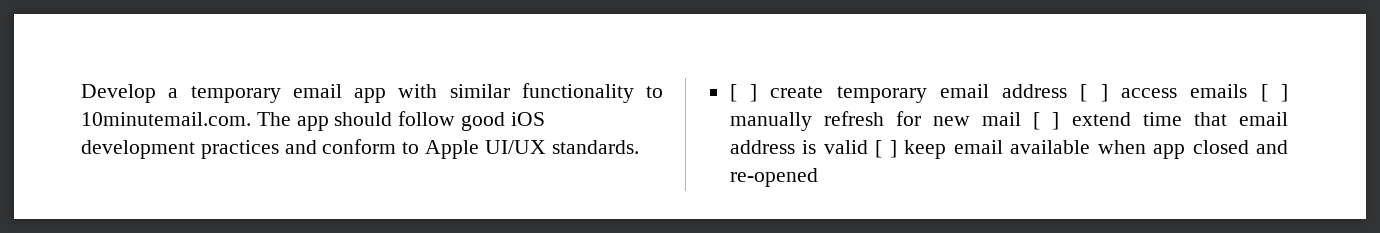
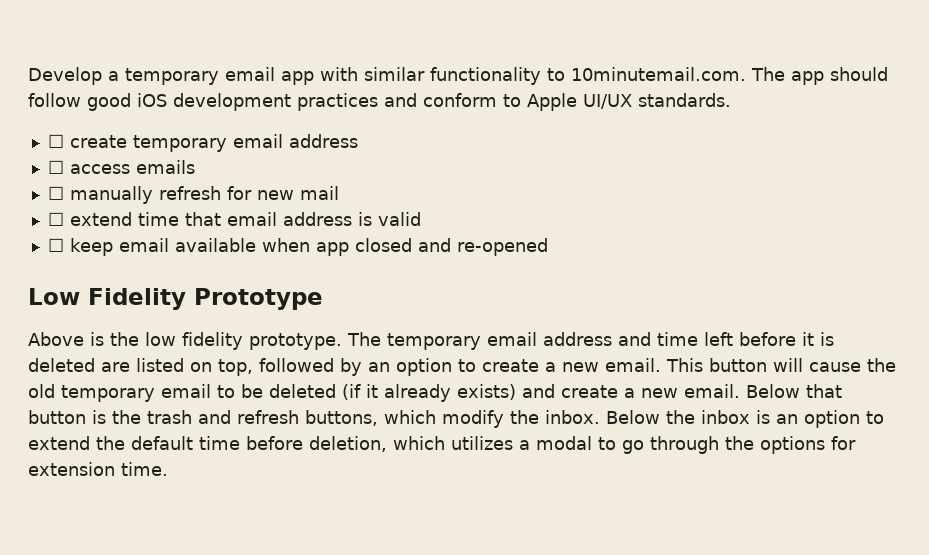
[729,84,757,102] [ ] -> [47,134,64,148] ☐
[1080,84,1108,102] [ ] -> [47,160,64,174] // ☐
[1260,84,1288,102] [ ] -> [47,186,64,200] // ☐
[1033,112,1060,130] [ ] -> [47,212,64,226] // ☐
[875,140,897,158] [ ] -> [47,238,64,252] // ☐
(818, 177) none -> [28,288,323,310] [28,332,834,350] [28,358,896,376] [28,384,842,402] [28,410,884,428] [28,436,856,454] [28,462,168,476] // Low Fidelity Prototype // Above is the low fidelity prototype. The temporary email address and time left before it is deleted are listed on top, followed by an option to create a new email. This button will cause the old temporary email to be deleted (if it already exists) and create a new email. Below that button is the trash and refresh buttons, which modify the inbox. Below the inbox is an option to extend the default time before deletion, which utilizes a modal to go through the options for extension time.

